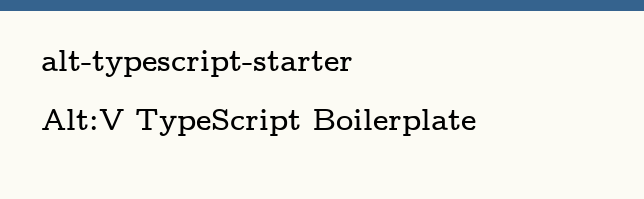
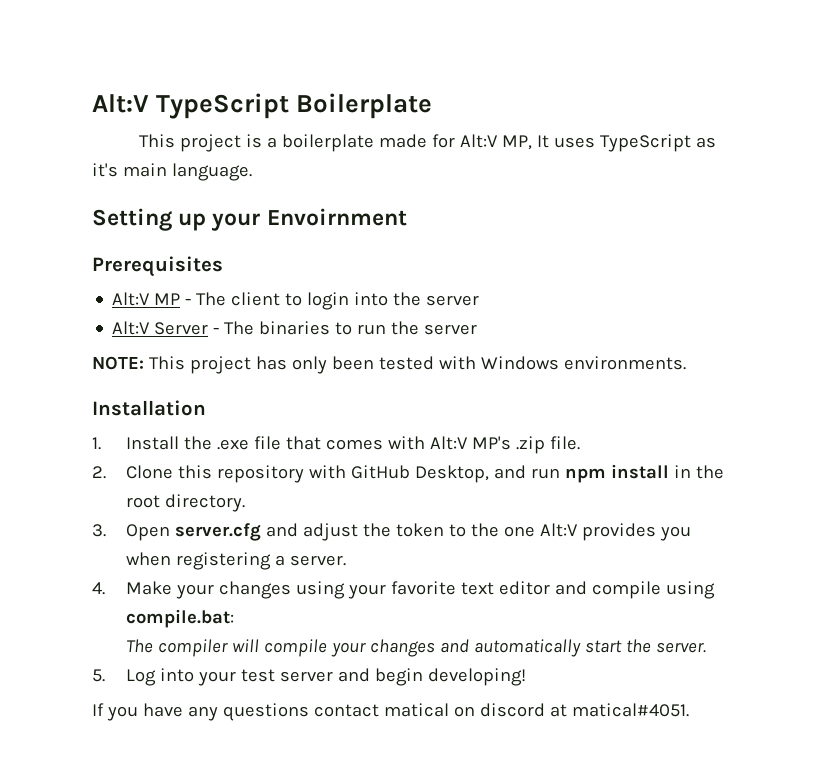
[41,50,353,77] alt-typescript-starter // -> (92, 103) none
(476, 122) none -> [139,134,717,152] [92,163,252,181] [92,208,407,231] [92,256,223,277] [112,292,480,310] [112,321,478,335] [92,356,686,374] [92,400,206,416] [92,436,581,454] [92,464,725,483] [126,494,246,512] [92,523,692,541] [126,552,347,570] [92,581,716,599] [126,609,235,628] [126,639,707,657] [92,668,527,686] [92,703,689,721] // This project is a boilerplate made for Alt:V MP, It uses TypeScript as it's main language. // Setting up your Envoirnment // Prerequisites // Alt:V MP - The client to login into the server // Alt:V Server - The binaries to run the server // NOTE: This project has only been tested with Windows environments. // Installation // 1. Install the .exe file that comes with Alt:V MP's .zip file. // 2. Clone this repository with GitHub Desktop, and run npm install in the root directory. // 3. Open server.cfg and adjust the token to the one Alt:V provides you when registering a server. // 4. Make your changes using your favorite text editor and compile using compile.bat: // The compiler will compile your changes and automatically start the server. // 5. Log into your test server and begin developing! // If you have any questions contact matical on discord at matical#4051.

